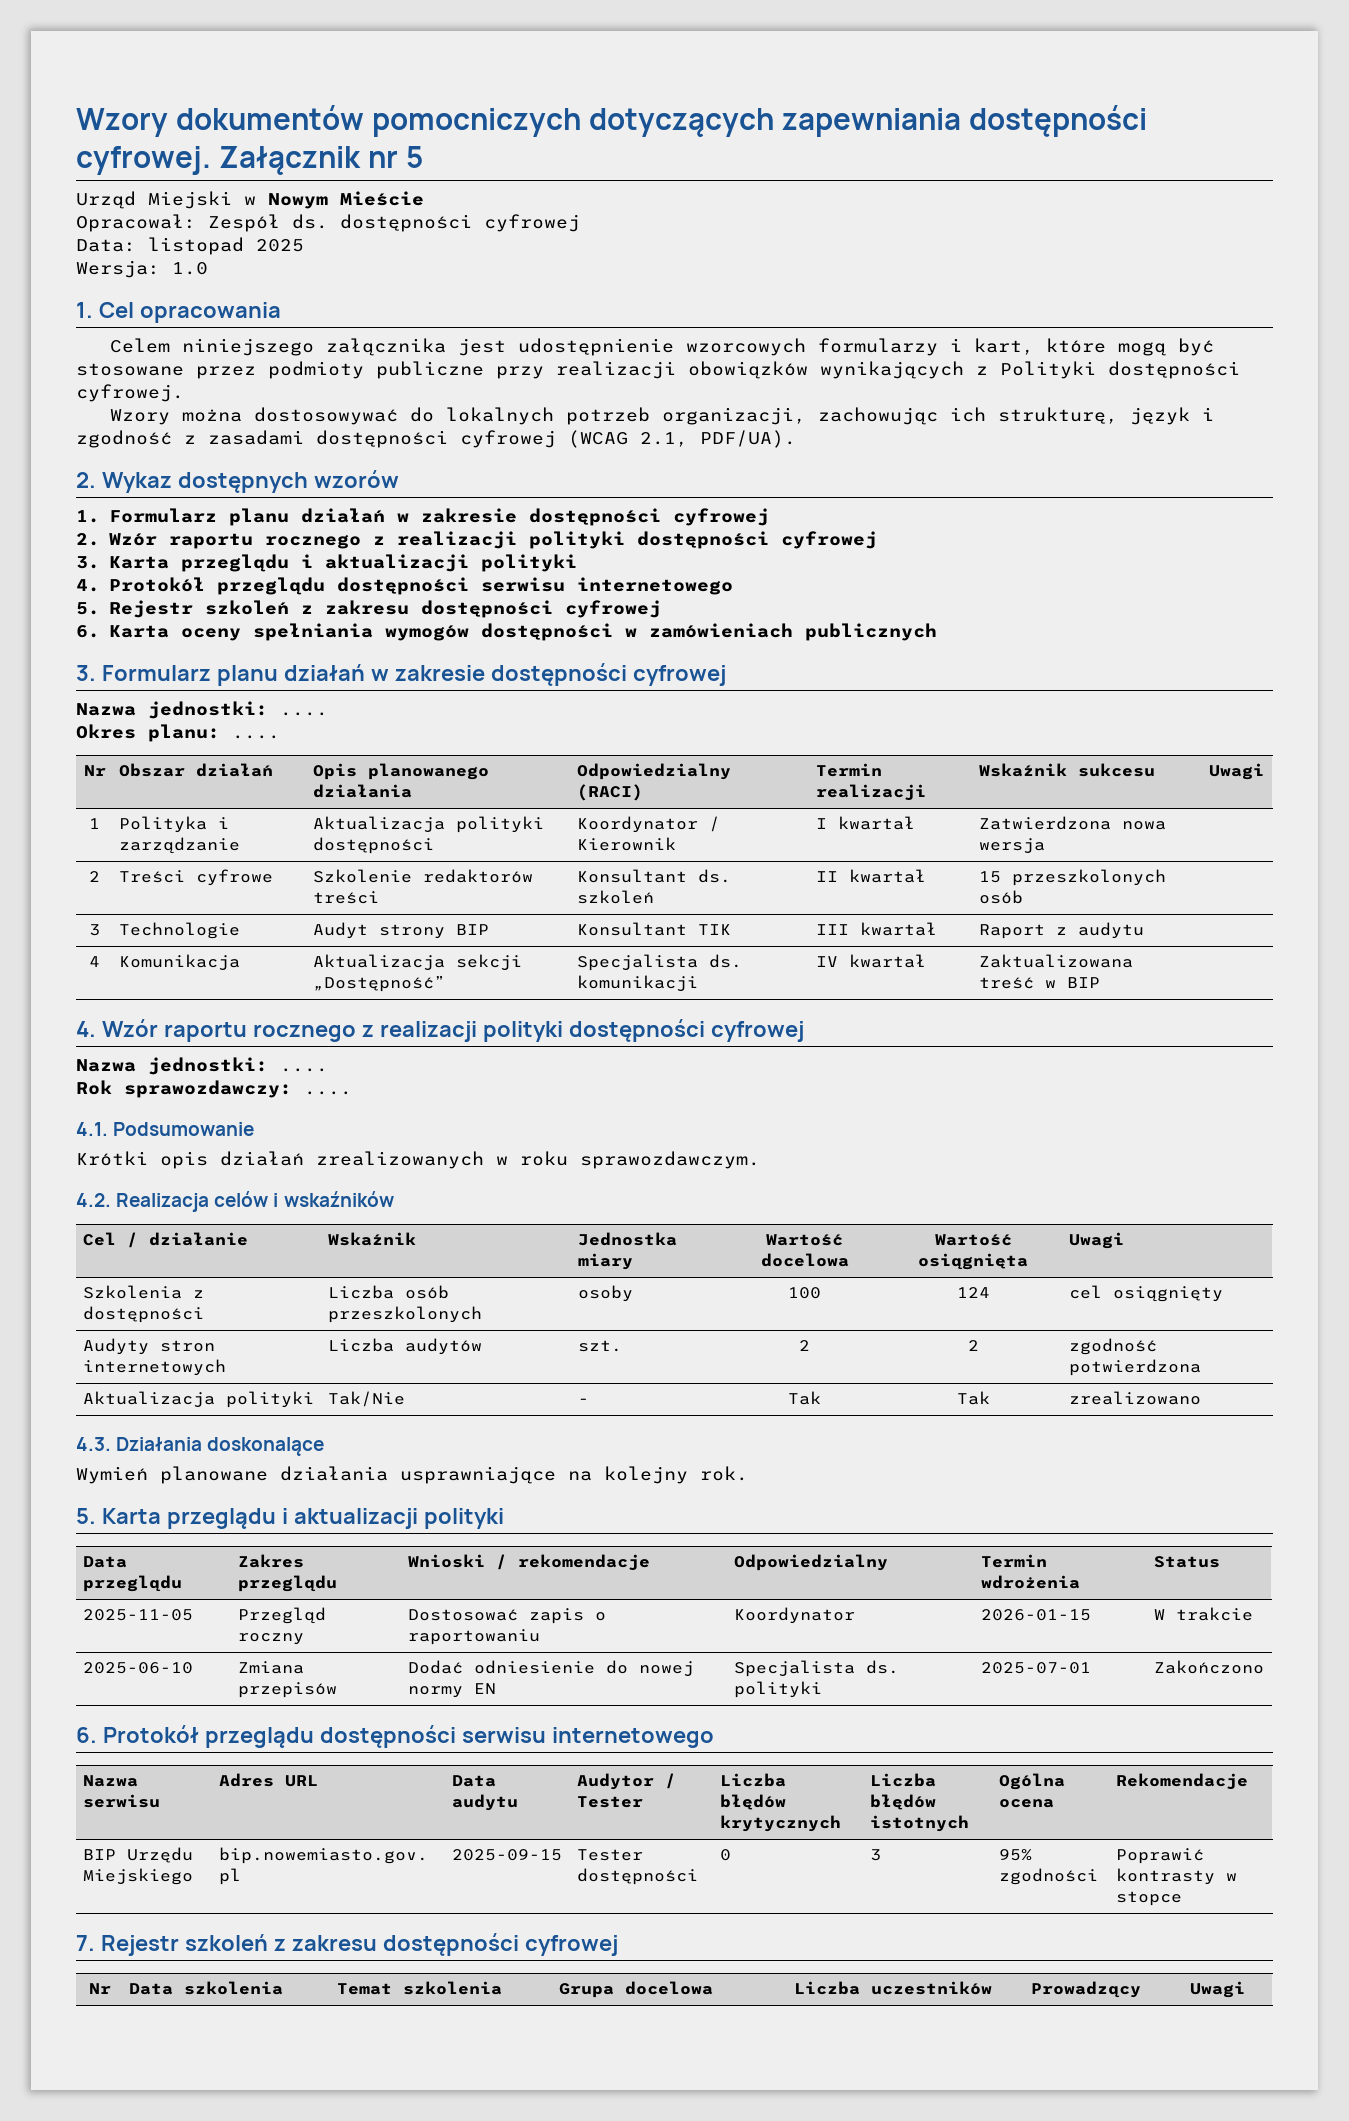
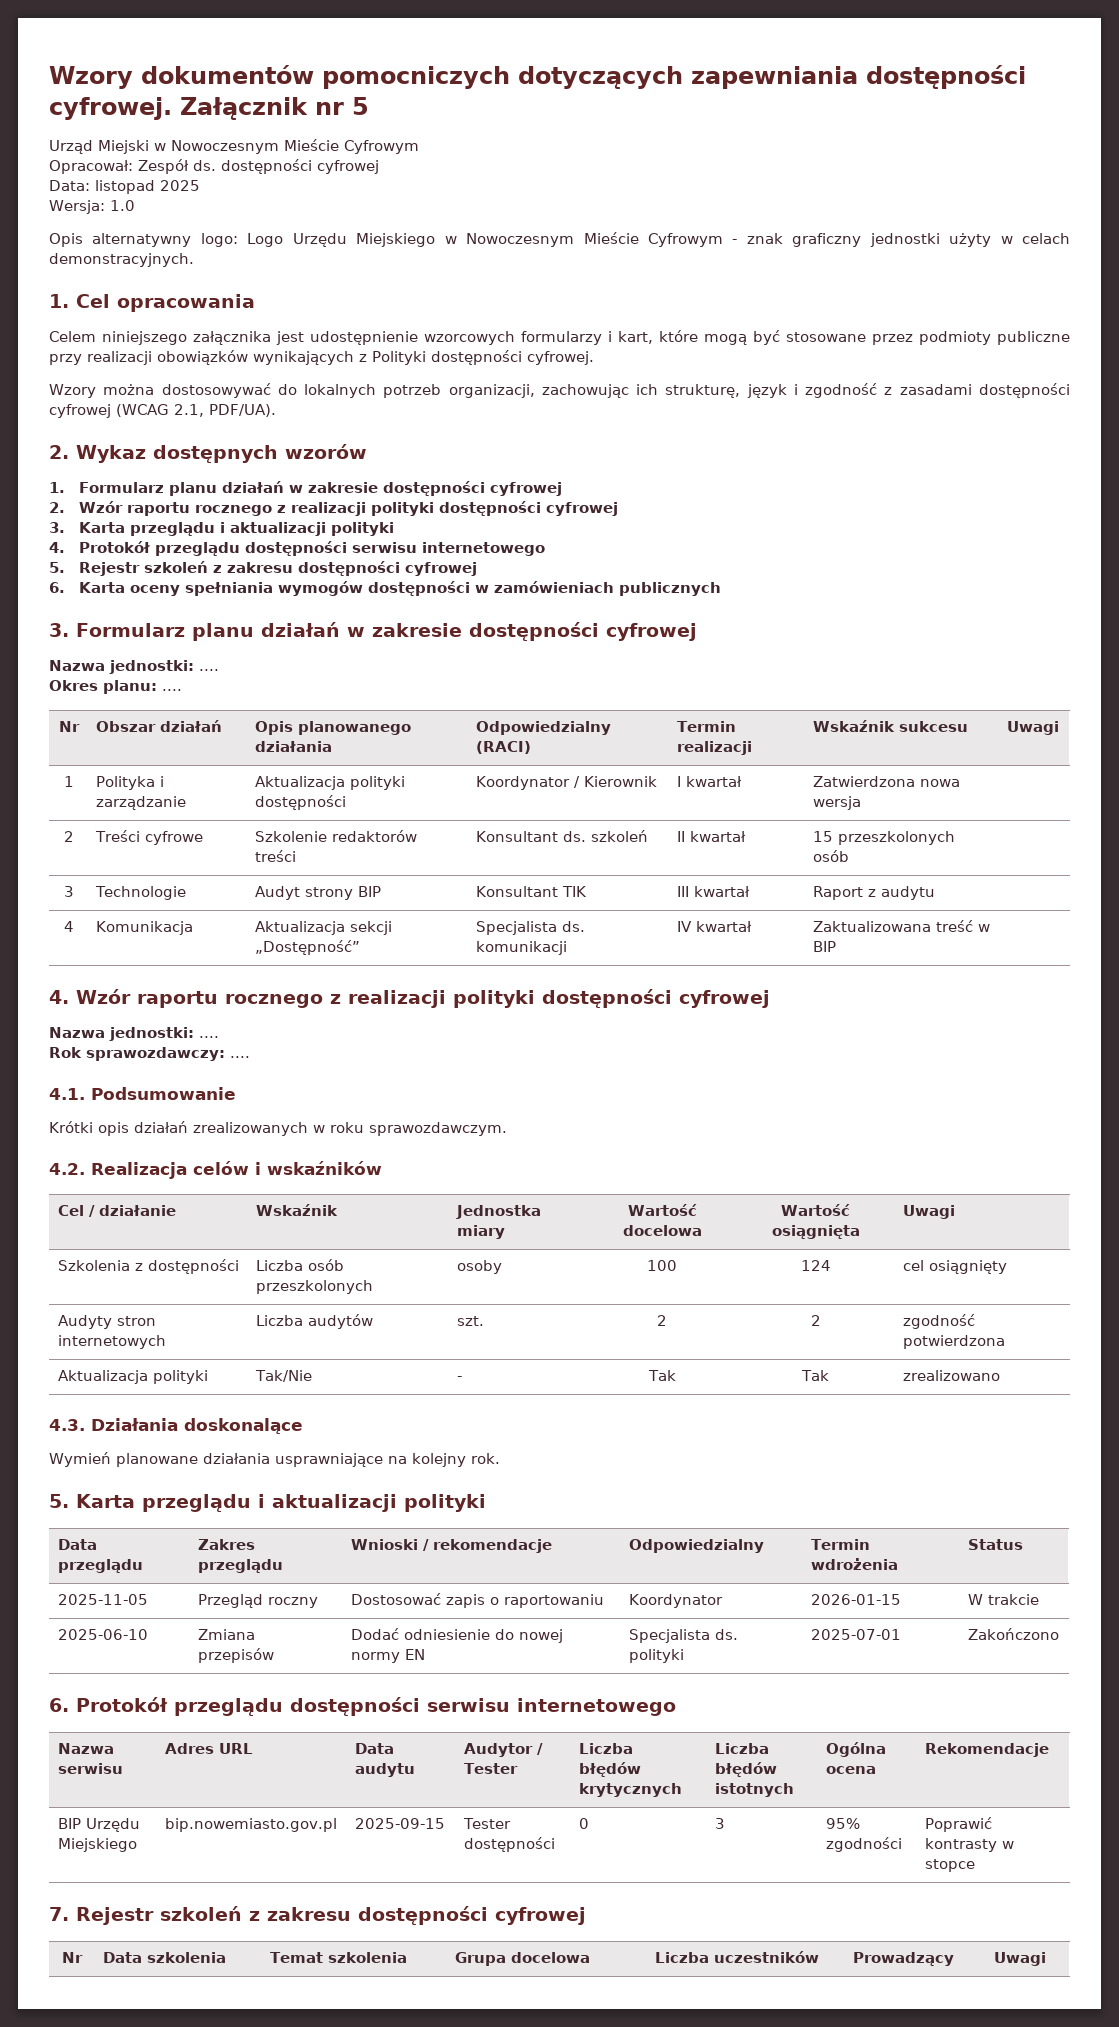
[268,191,424,209] Nowym Mieście -> [171,139,419,154] Nowoczesnym Mieście Cyfrowym
(208, 268) none -> [49,232,1070,247] [49,253,194,267] // Opis alternatywny logo: Logo Urzędu Miejskiego w Nowoczesnym Mieście Cyfrowym - znak graficzny jednostki użyty w celach demonstracyjnych.

